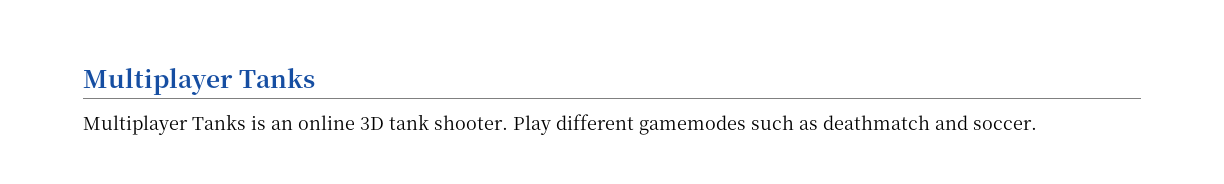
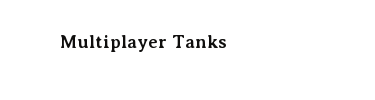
[83,68,315,95] [83,114,1037,135] Multiplayer Tanks // Multiplayer Tanks is an online 3D tank shooter. Play different gamemodes such as deathmatch and soccer. -> [60,35,227,52] Multiplayer Tanks

